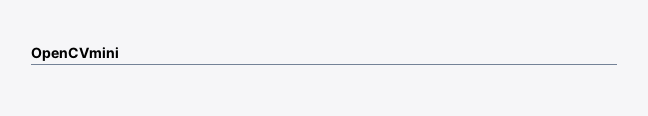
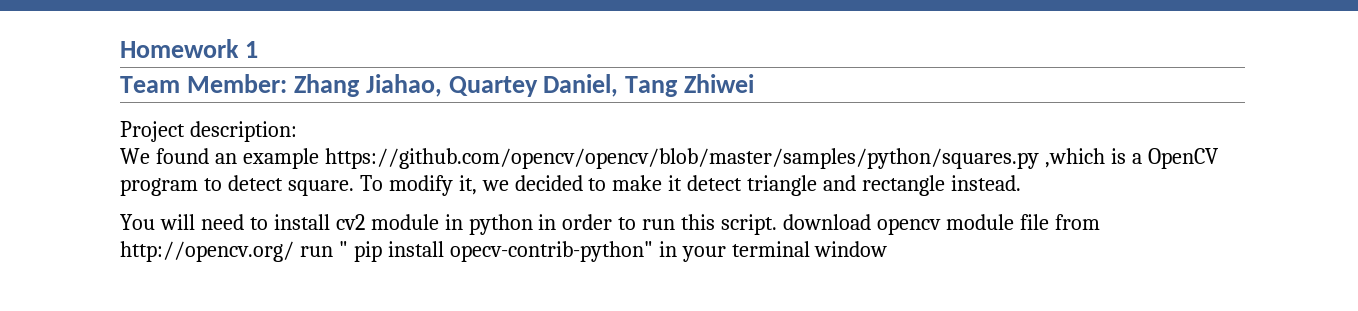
[31,47,119,61] OpenCVmini -> [120,39,258,58] [120,74,755,97] [120,121,297,142] [120,148,1219,169] [120,175,1022,196] [120,214,1100,235] [120,241,888,262] Homework 1 // Team Member: Zhang Jiahao, Quartey Daniel, Tang Zhiwei // Project description: // We found an example https://github.com/opencv/opencv/blob/master/samples/python/squares.py ,which is a OpenCV program to detect square. To modify it, we decided to make it detect triangle and rectangle instead. // You will need to install cv2 module in python in order to run this script. download opencv module file from http://opencv.org/ run " pip install opecv-contrib-python" in your terminal window

